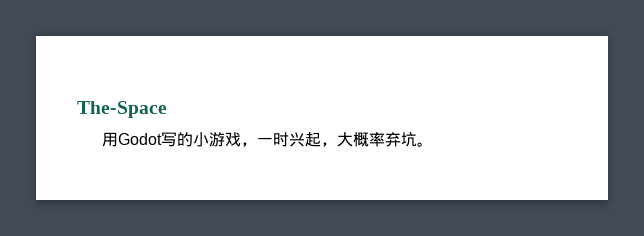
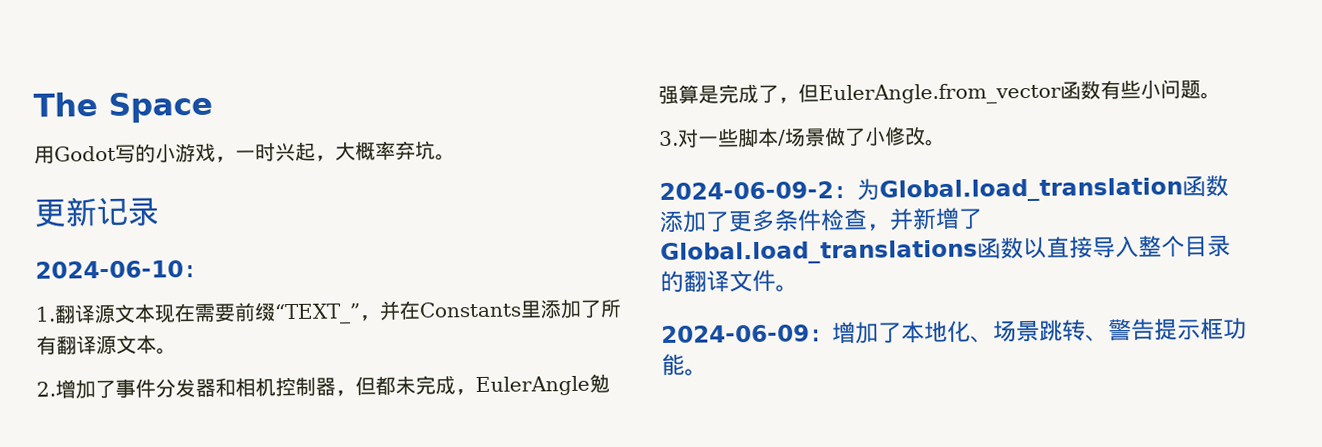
[77,101,167,118] The-Space -> [33,91,213,123] The Space
(434, 144) none -> [34,196,159,228] [35,260,207,279] [35,298,622,325] [36,334,177,355] [36,373,610,400] [658,79,1221,106] [658,126,946,148] [659,174,1229,203] [659,207,983,234] [660,234,1231,266] [660,269,799,294] [661,317,1247,344] [661,353,708,377] // 更新记录 // 2024-06-10： // 1.翻译源文本现在需要前缀“TEXT_”，并在Constants里添加了所有翻译源文本。 // 2.增加了事件分发器和相机控制器，但都未完成，EulerAngle勉强算是完成了，但EulerAngle.from_vector函数有些小问题。 // 3.对一些脚本/场景做了小修改。 // 2024-06-09-2：为Global.load_translation函数添加了更多条件检查，并新增了Global.load_translations函数以直接导入整个目录的翻译文件。 // 2024-06-09：增加了本地化、场景跳转、警告提示框功能。

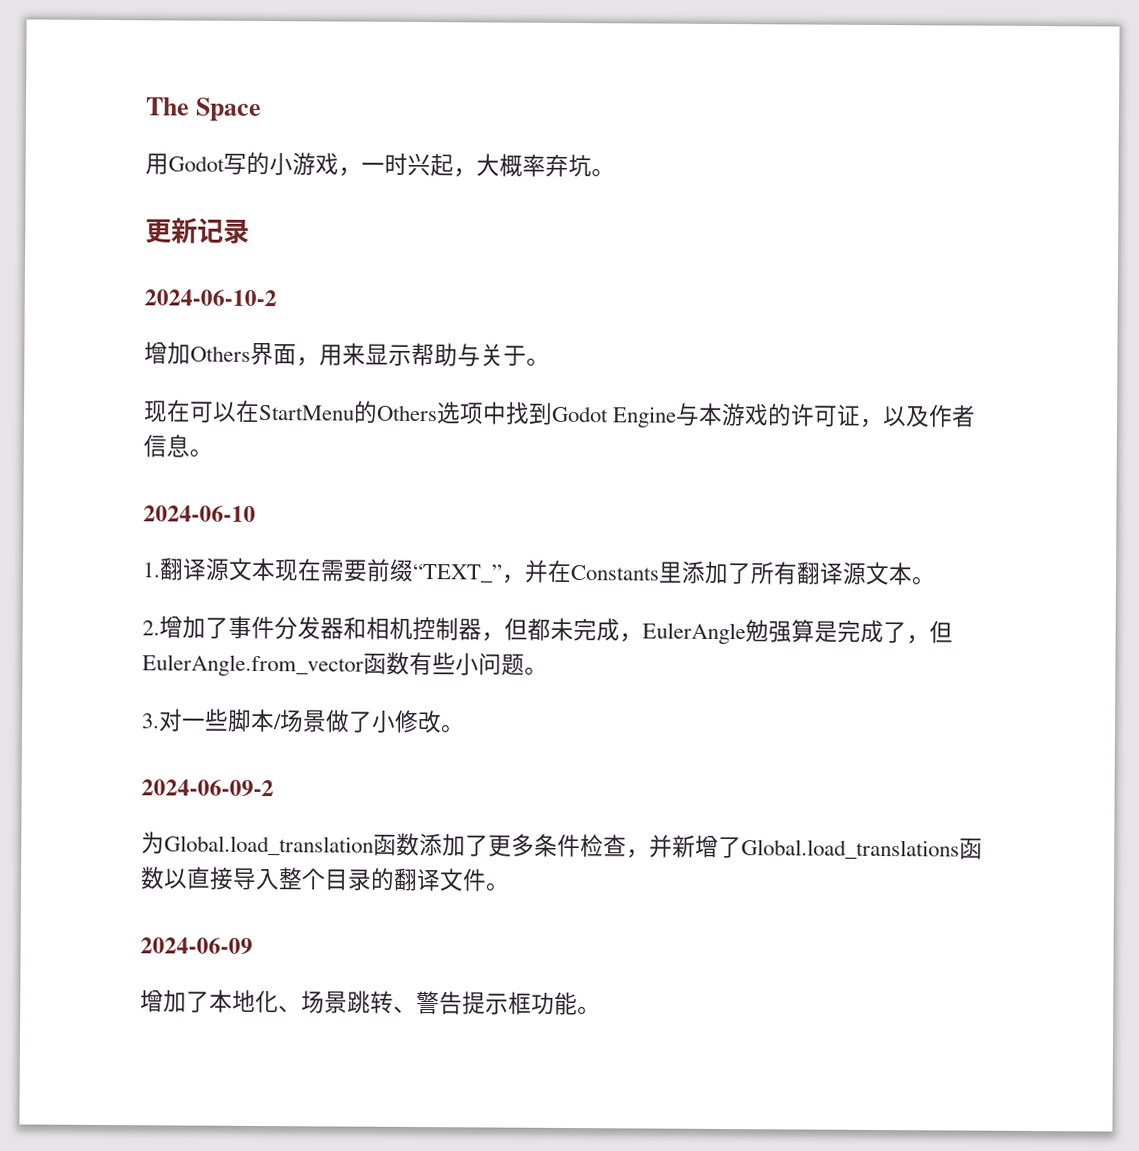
(159, 211) none -> [144,289,277,307] [144,341,550,367] [143,399,977,429] [143,434,213,458] // 2024-06-10-2 // 增加Others界面，用来显示帮助与关于。 // 现在可以在StartMenu的Others选项中找到Godot Engine与本游戏的许可证，以及作者信息。
[183,264,207,278] ： -> (256, 513) none
[833,185,857,199] ： -> (274, 788) //
[809,329,833,342] ： -> (253, 945) //

